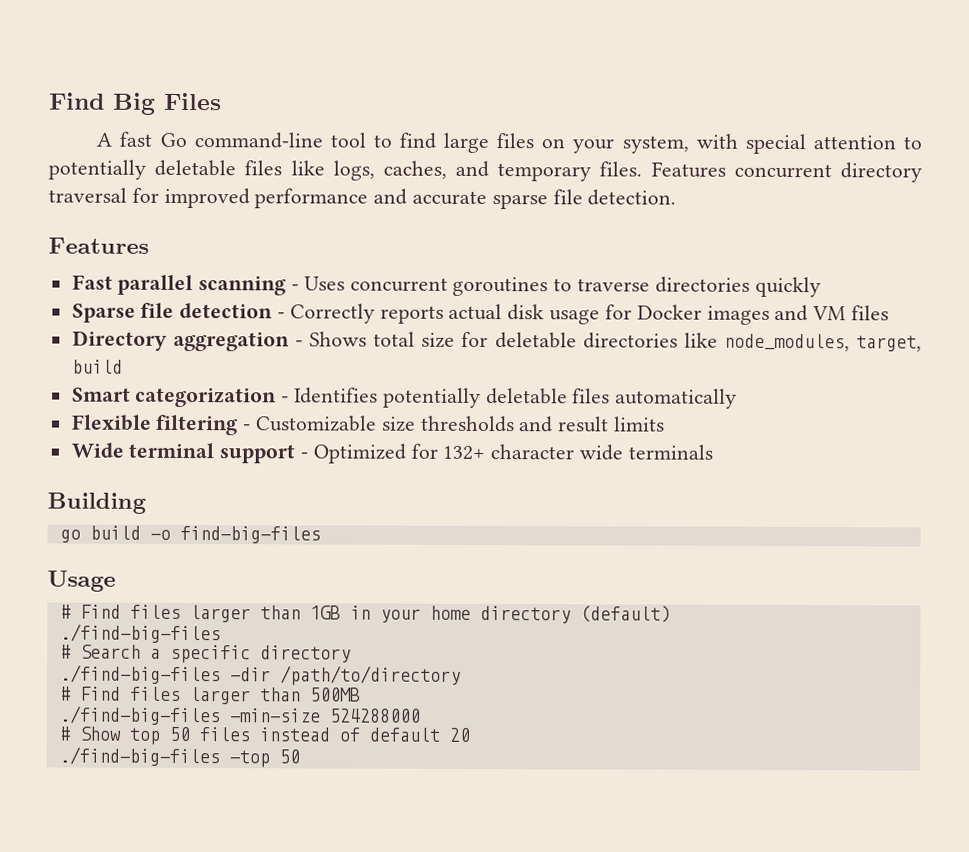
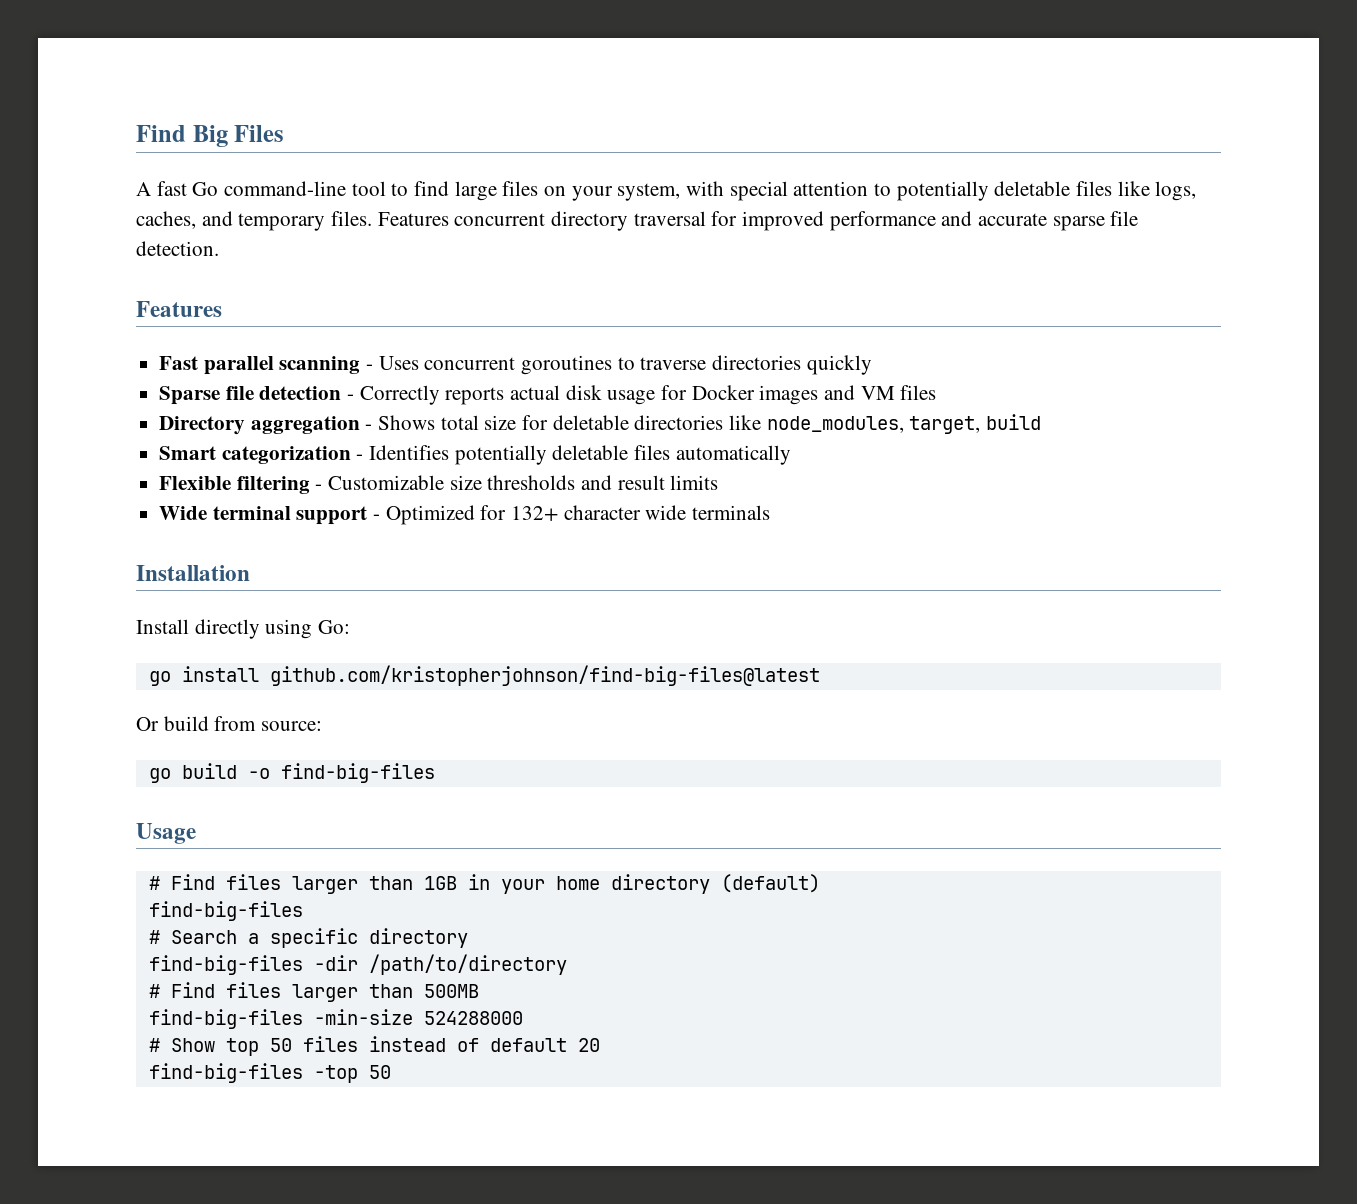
[47,492,146,514] Building -> [136,565,250,581] [136,619,351,639] [148,665,820,686] [136,716,323,731] Installation // Install directly using Go: // go install github.com/kristopherjohnson/find-big-files@latest // Or build from source:
[59,623,221,644] ./find-big-files -> [148,901,303,921] find-big-files
[59,664,221,685] ./find-big-files -> [148,955,303,975] find-big-files
[59,705,221,726] ./find-big-files -> [148,1009,303,1029] find-big-files
[58,746,220,767] ./find-big-files -> [148,1063,303,1083] find-big-files

